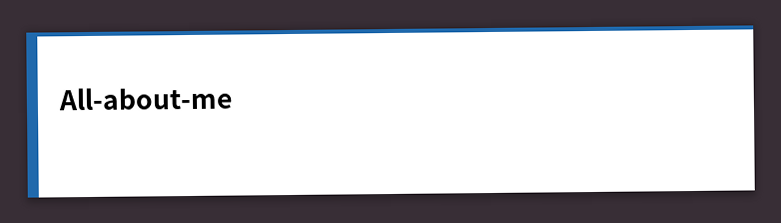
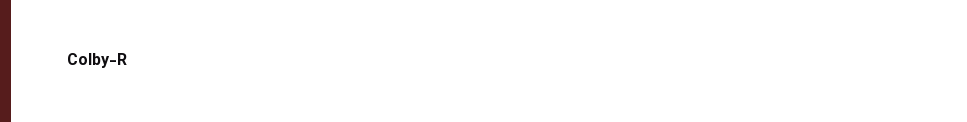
[58,86,232,111] All-about-me -> [67,53,127,68] Colby-R

